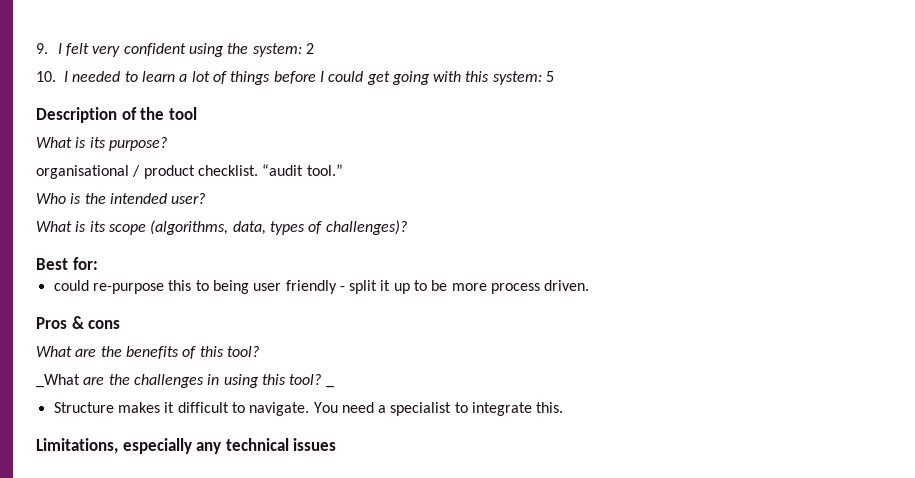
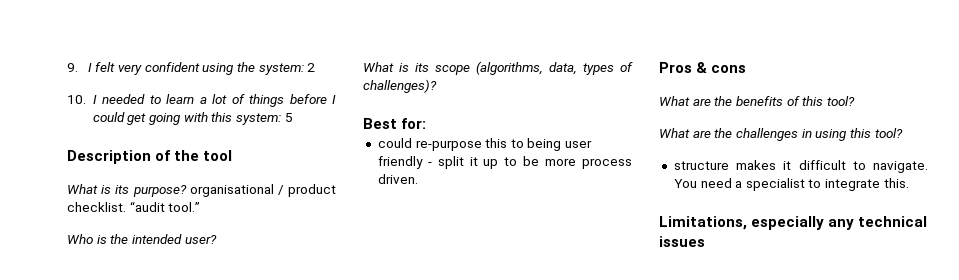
(167, 144) // -> (187, 191) none
[36,374,80,388] _What -> [659,128,690,138] What
[325,385,334,388] [53,402,114,413] _ // Structure -> [673,161,729,170] // structure

